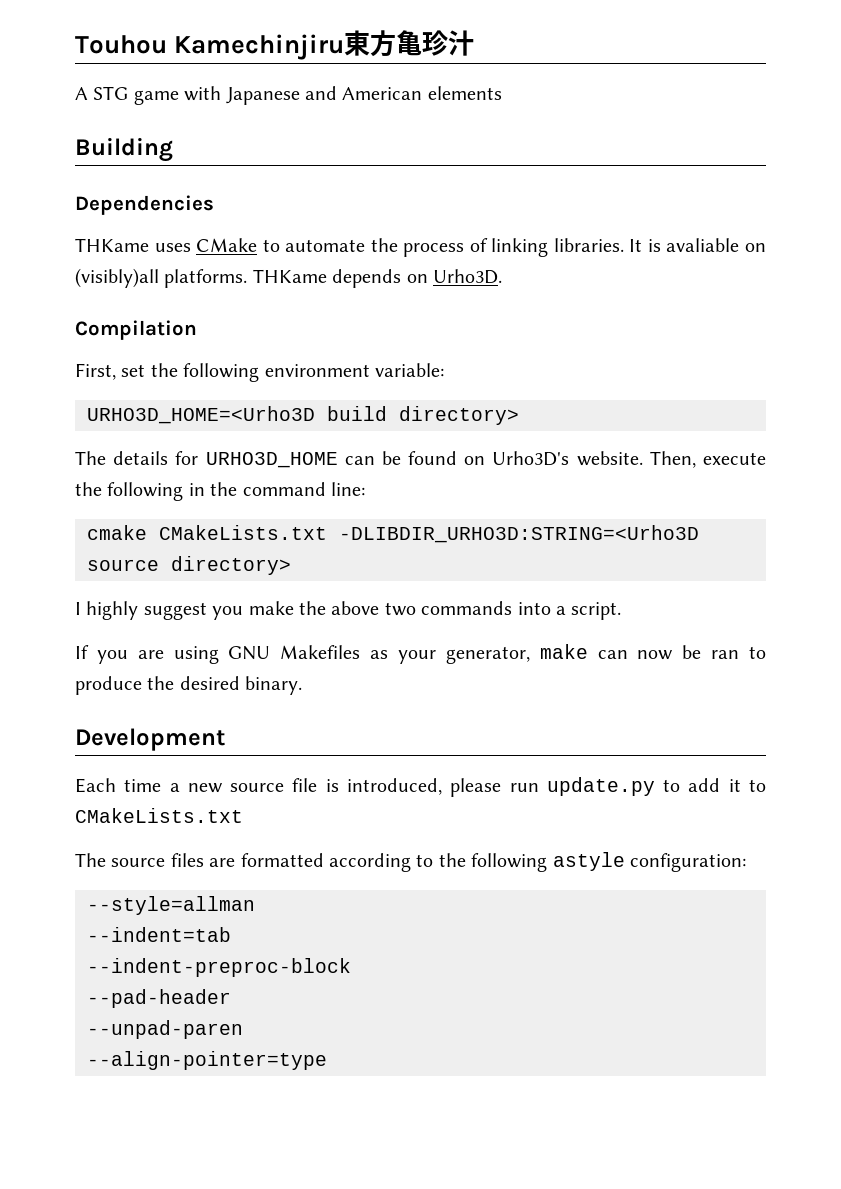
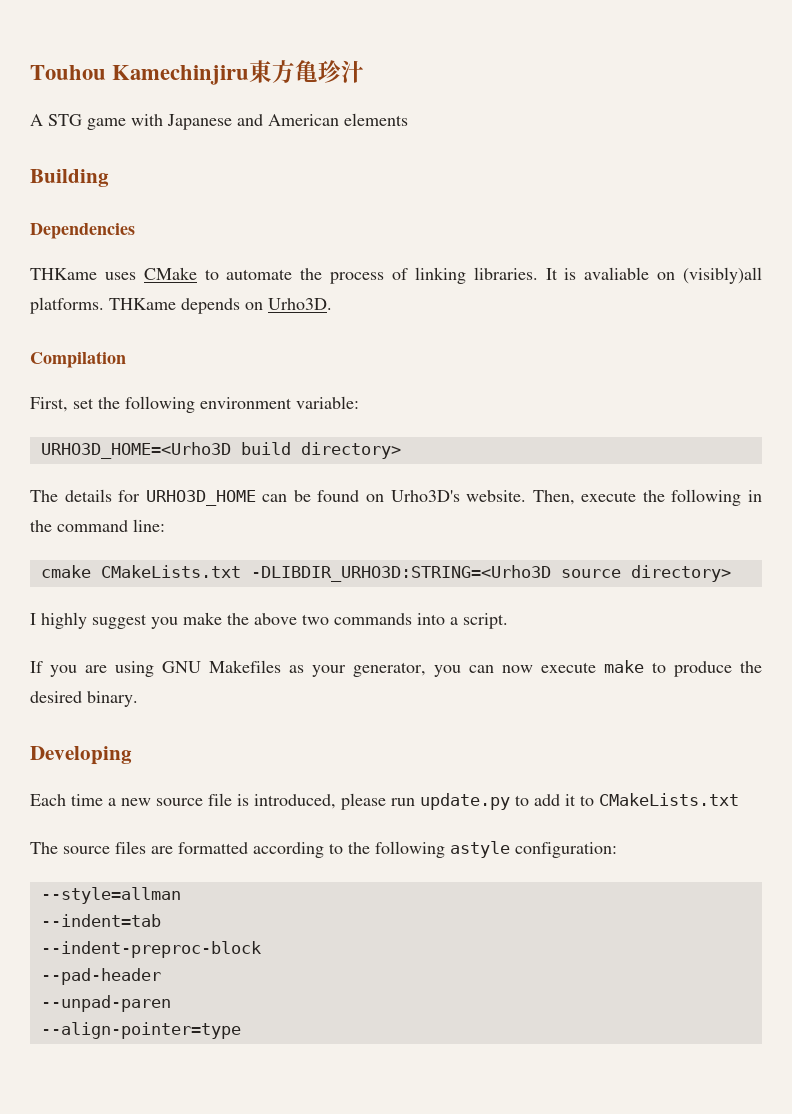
[539,644,588,659] make -> [434,665,461,677] you
[682,645,740,659] be ran -> [541,660,644,673] execute make
[75,728,225,751] Development -> [30,746,132,765] Developing

